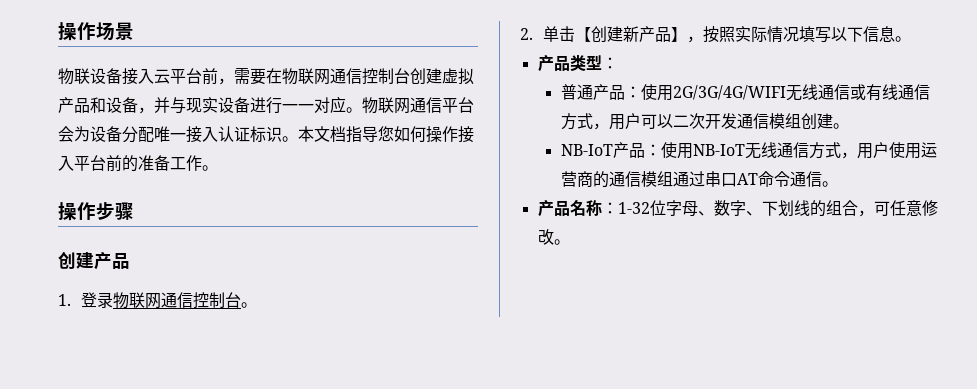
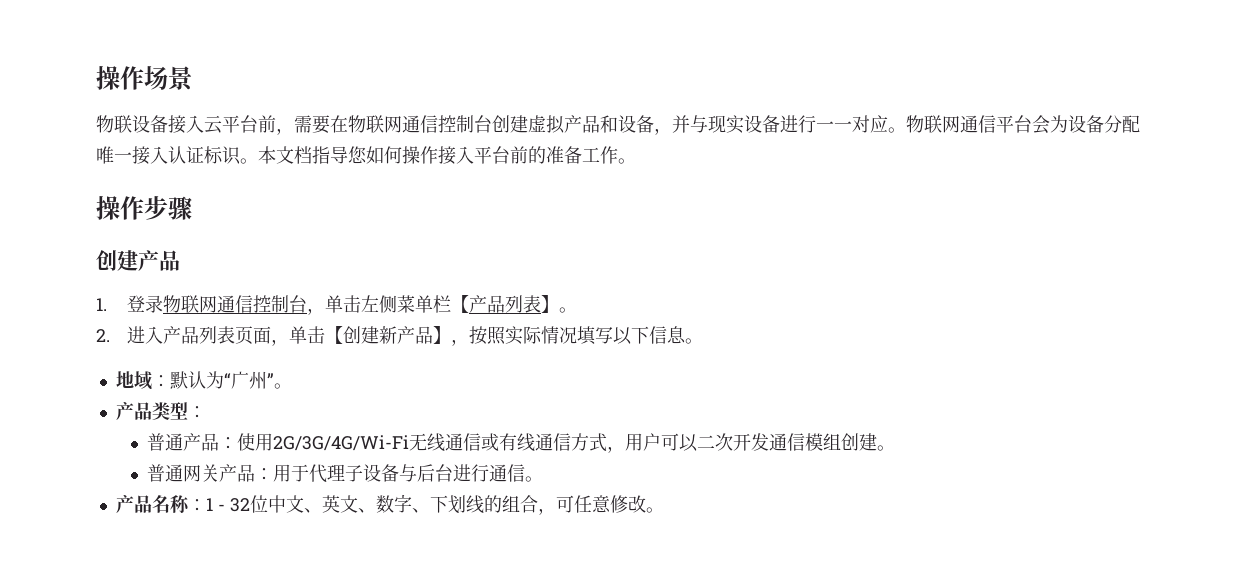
[240,302,257,308] [520,28,533,40] 。 // 2. -> [307,295,578,315] [96,326,290,346] ，单击左侧菜单栏【产品列表】。 // 2.进入产品列表页面，
(911, 39) none -> [115,371,292,390] // 地域：默认为“广州”。
[672,85,786,100] 2G/3G/4G/WIFI -> [273,435,410,451] 2G/3G/4G/Wi-Fi
[560,142,937,159] [560,171,838,188] [537,200,698,217] NB-IoT产品：使用NB-IoT无线通信方式，用户使用运营商的通信模组通过串口AT命令通信。 // 产品名称：1-32位字母 -> [147,464,544,483] [115,495,358,513] 普通网关产品：用于代理子设备与后台进行通信。 // 产品名称：1 - 32位中文、英文

